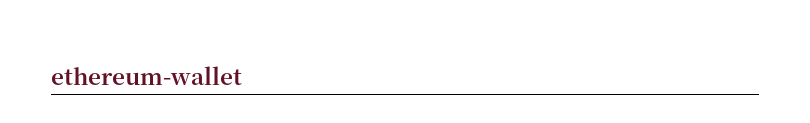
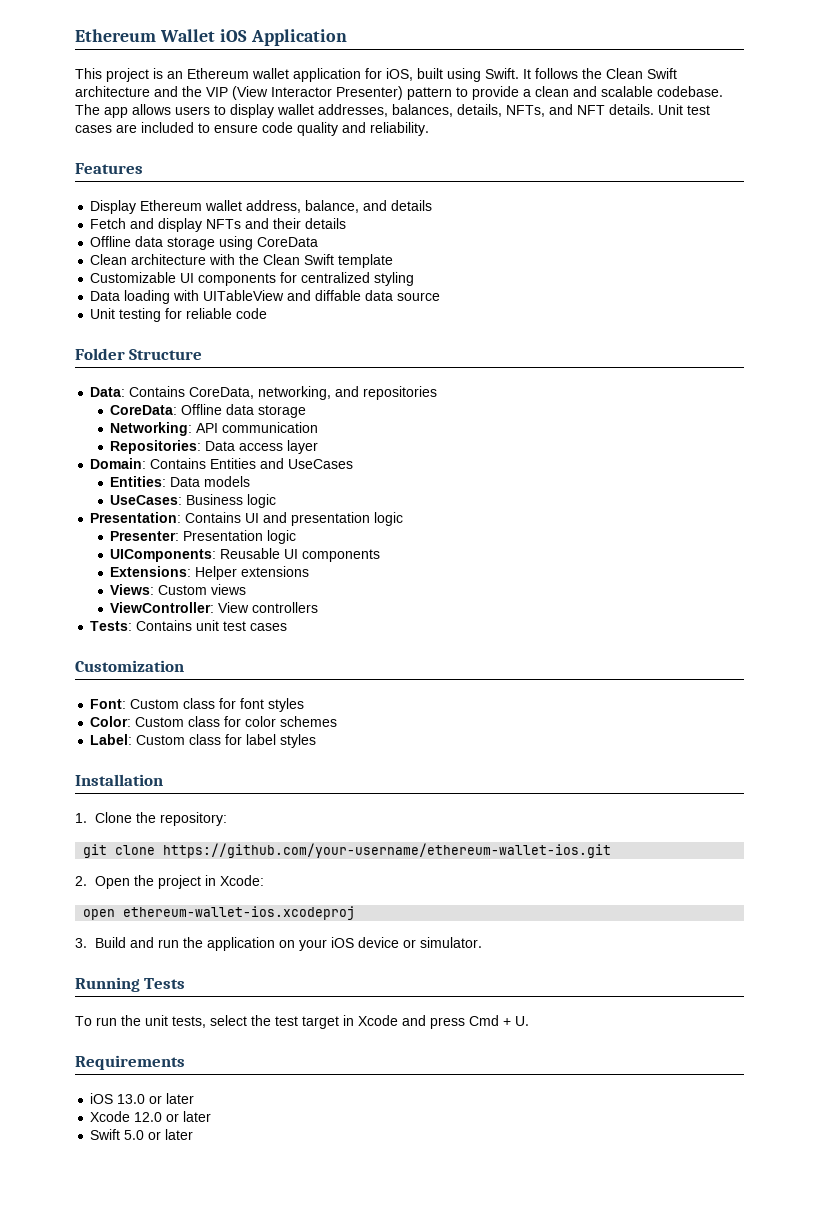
[51,66,242,85] ethereum-wallet -> [75,29,347,46] [75,68,677,82] [75,86,723,100] [75,104,710,118] [75,122,429,136] [75,163,143,174] [90,200,433,214] [90,218,347,232] [90,236,319,250] [90,254,394,268] [90,272,415,286] [90,290,441,304] [90,308,268,322] [75,348,203,360] [90,386,438,400] [110,404,307,418] [110,422,319,436] [110,440,319,454] [90,458,354,469] [110,476,251,487] [110,494,277,508] [90,512,404,526] [110,530,297,544] [110,548,381,562] [110,566,310,580] [110,584,247,595] [110,602,319,613] [90,620,288,631] [75,660,184,672] [90,698,305,712] [90,716,338,727] [90,734,317,748] [75,774,163,786] [75,812,228,826] [83,843,612,858] [75,875,265,889] [83,906,356,920] [75,937,483,951] [75,977,186,992] [75,1015,529,1029] [75,1055,185,1070] [90,1093,195,1104] [90,1111,212,1122] [90,1129,194,1140] Ethereum Wallet iOS Application // This project is an Ethereum wallet application for iOS, built using Swift. It follows the Clean Swift architecture and the VIP (View Interactor Presenter) pattern to provide a clean and scalable codebase. The app allows users to display wallet addresses, balances, details, NFTs, and NFT details. Unit test cases are included to ensure code quality and reliability. // Features // Display Ethereum wallet address, balance, and details // Fetch and display NFTs and their details // Offline data storage using CoreData // Clean architecture with the Clean Swift template // Customizable UI components for centralized styling // Data loading with UITableView and diffable data source // Unit testing for reliable code // Folder Structure // Data: Contains CoreData, networking, and repositories // CoreData: Offline data storage // Networking: API communication // Repositories: Data access layer // Domain: Contains Entities and UseCases // Entities: Data models // UseCases: Business logic // Presentation: Contains UI and presentation logic // Presenter: Presentation logic // UIComponents: Reusable UI components // Extensions: Helper extensions // Views: Custom views // ViewController: View controllers // Tests: Contains unit test cases // Customization // Font: Custom class for font styles // Color: Custom class for color schemes // Label: Custom class for label styles // Installation // 1. Clone the repository: // git clone https://github.com/your-username/ethereum-wallet-ios.git // 2. Open the project in Xcode: // open ethereum-wallet-ios.xcodeproj // 3. Build and run the application on your iOS device or simulator. // Running Tests // To run the unit tests, select the test target in Xcode and press Cmd + U. // Requirements // iOS 13.0 or later // Xcode 12.0 or later // Swift 5.0 or later

